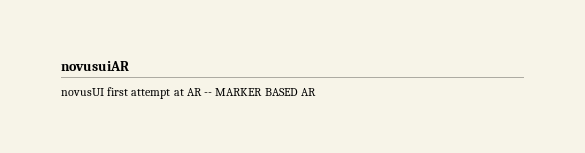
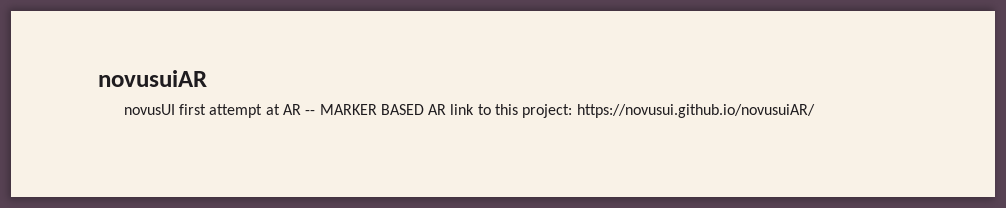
(316, 92) none -> [450,104,815,118] link to this project: https://novusui.github.io/novusuiAR/

